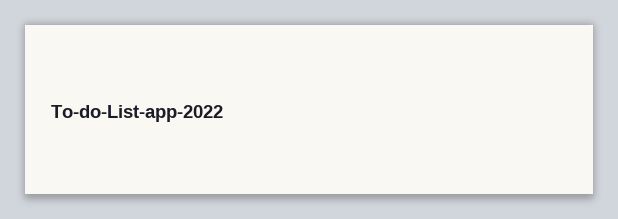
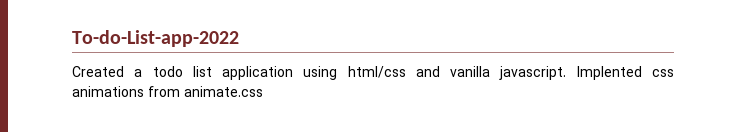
(223, 113) none -> [72,66,674,80] [72,86,263,97] // Created a todo list application using html/css and vanilla javascript. Implented css animations from animate.css

